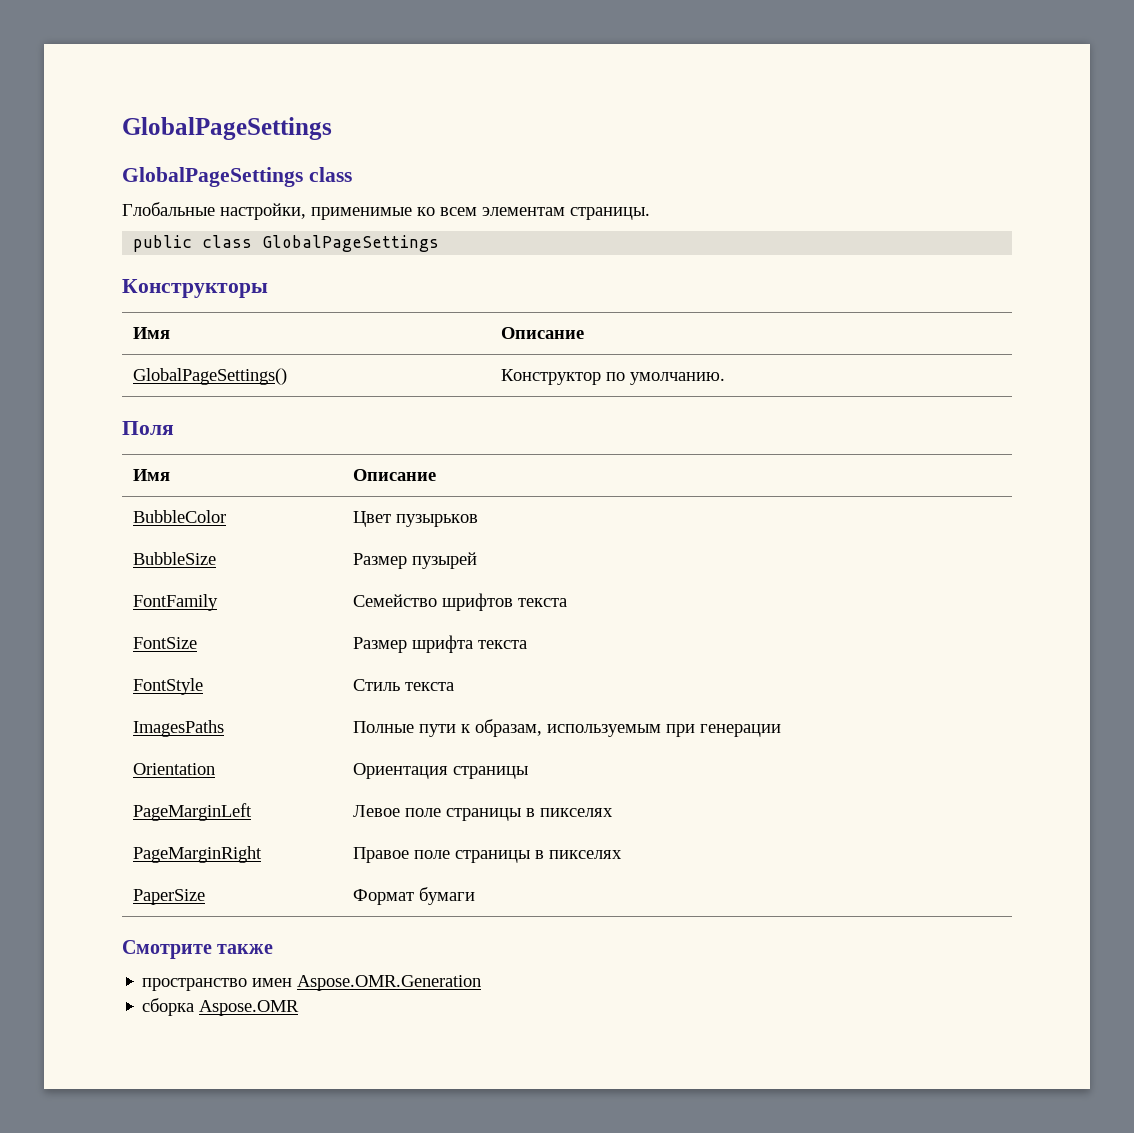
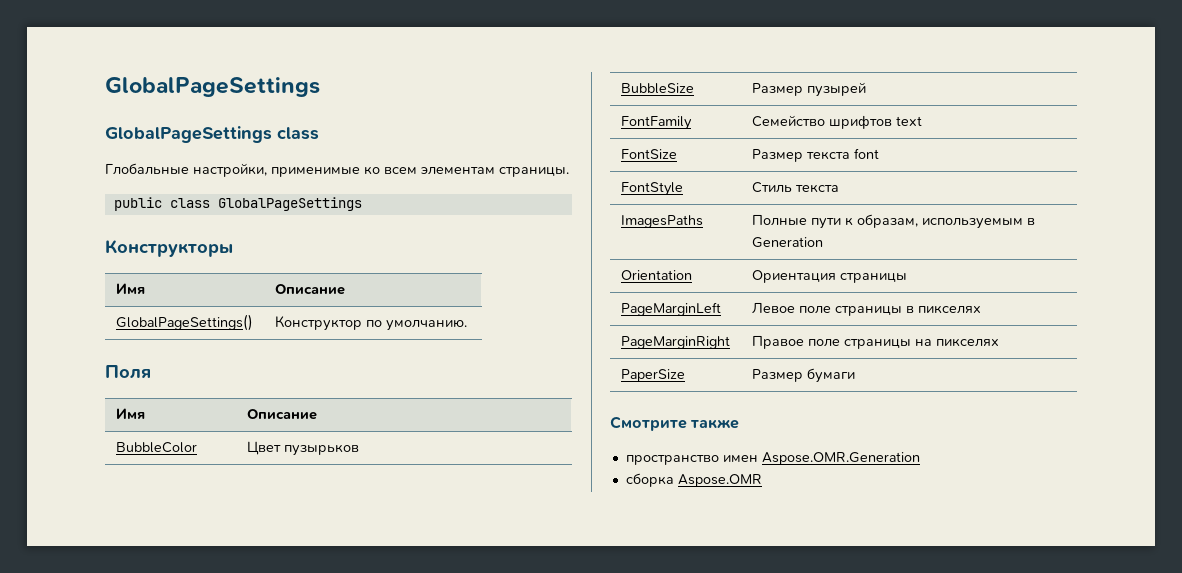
[518,598,568,607] текста -> [895,116,922,126] text
[412,635,528,653] шрифта текста -> [805,148,879,160] текста font
[666,724,782,737] при генерации -> [1026,218,1035,225] [751,237,823,248] в Generation
[535,850,545,859] в -> [914,339,932,346] на
[353,889,415,905] Формат -> [751,369,803,382] Размер

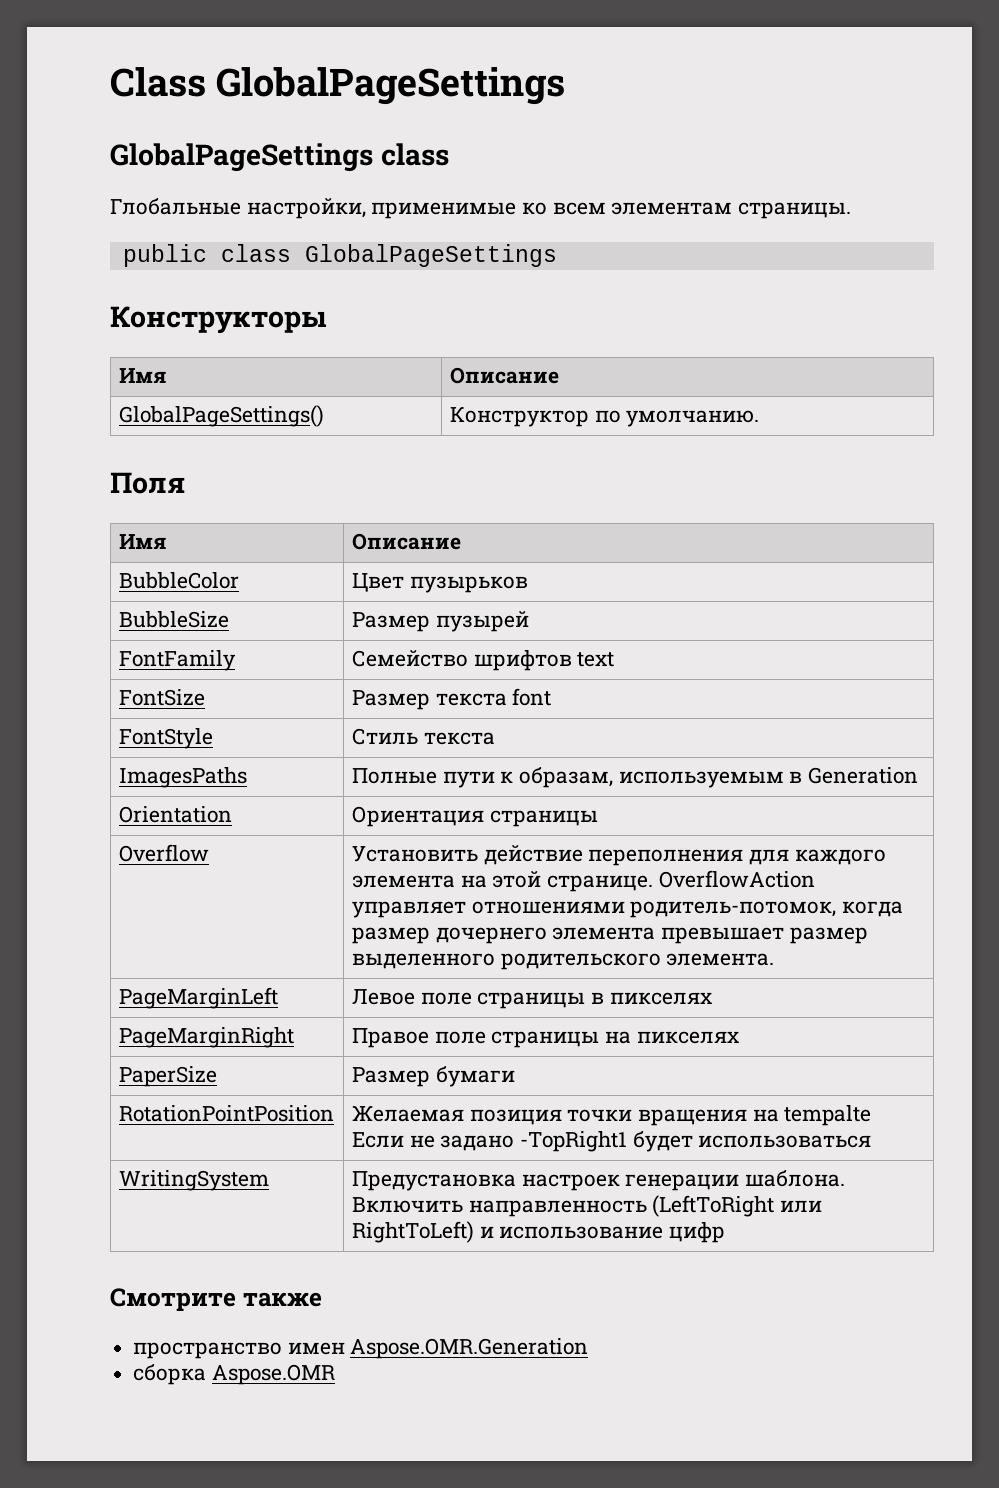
(105, 87) none -> [110,67,206,97] Class
(907, 278) none -> [118,844,209,862] [351,845,886,866] [351,870,815,892] [351,901,903,918] [351,927,868,944] [351,953,775,970] // Overflow | Установить действие переполнения для каждого элемента на этой странице. OverflowAction управляет отношениями родитель-потомок, когда размер дочернего элемента превышает размер выделенного родительского элемента.
(855, 375) none -> [118,1105,334,1122] [351,1105,872,1126] [351,1131,872,1152] [118,1170,269,1191] [351,1170,845,1191] [351,1195,822,1217] [351,1221,725,1243] // RotationPointPosition | Желаемая позиция точки вращения на tempalte Если не задано -TopRight1 будет использоваться // WritingSystem | Предустановка настроек генерации шаблона. Включить направленность (LeftToRight или RightToLeft) и использование цифр

